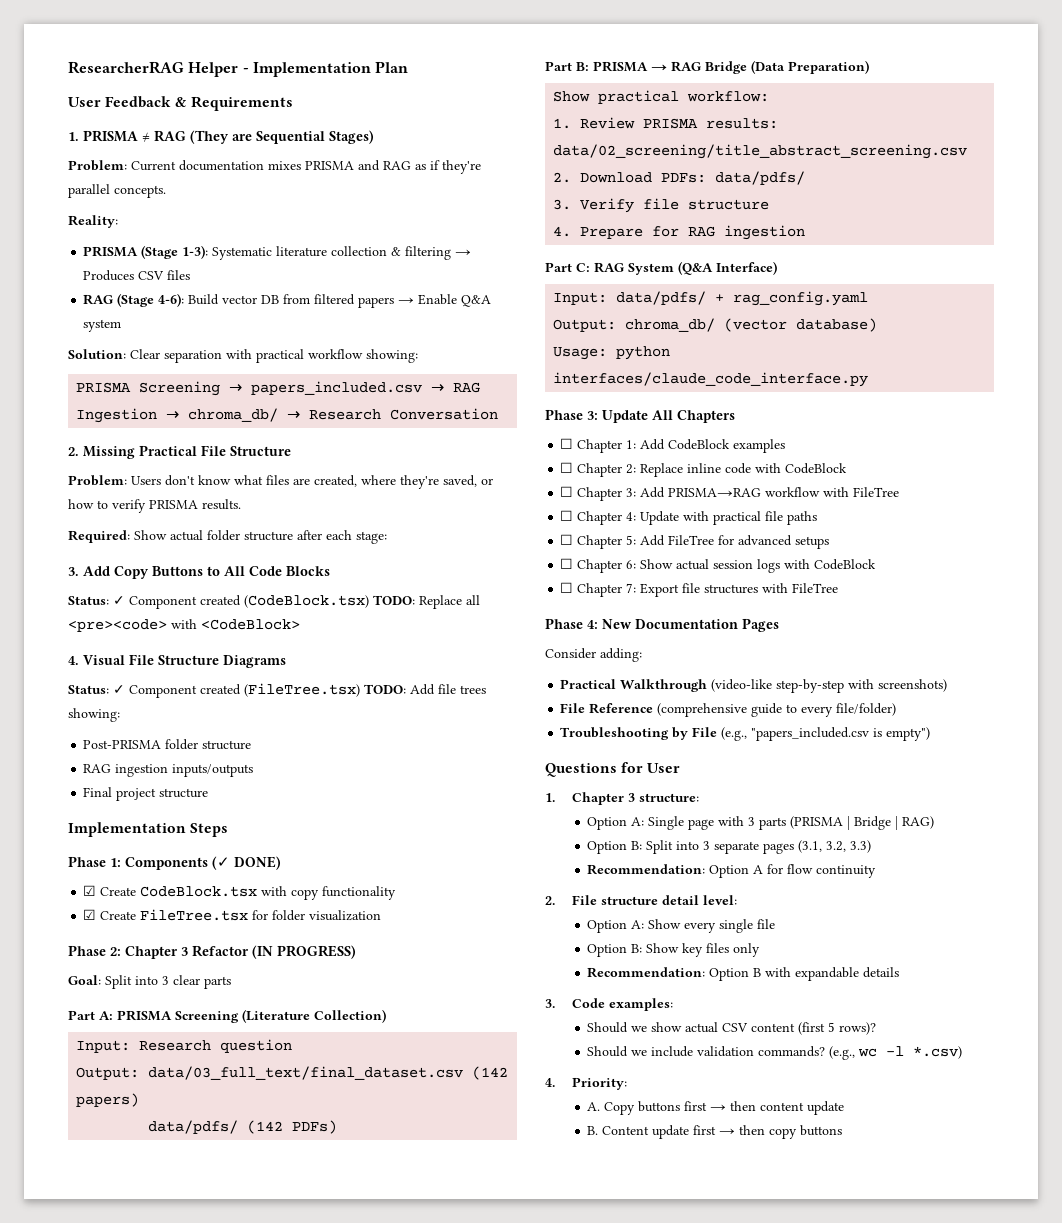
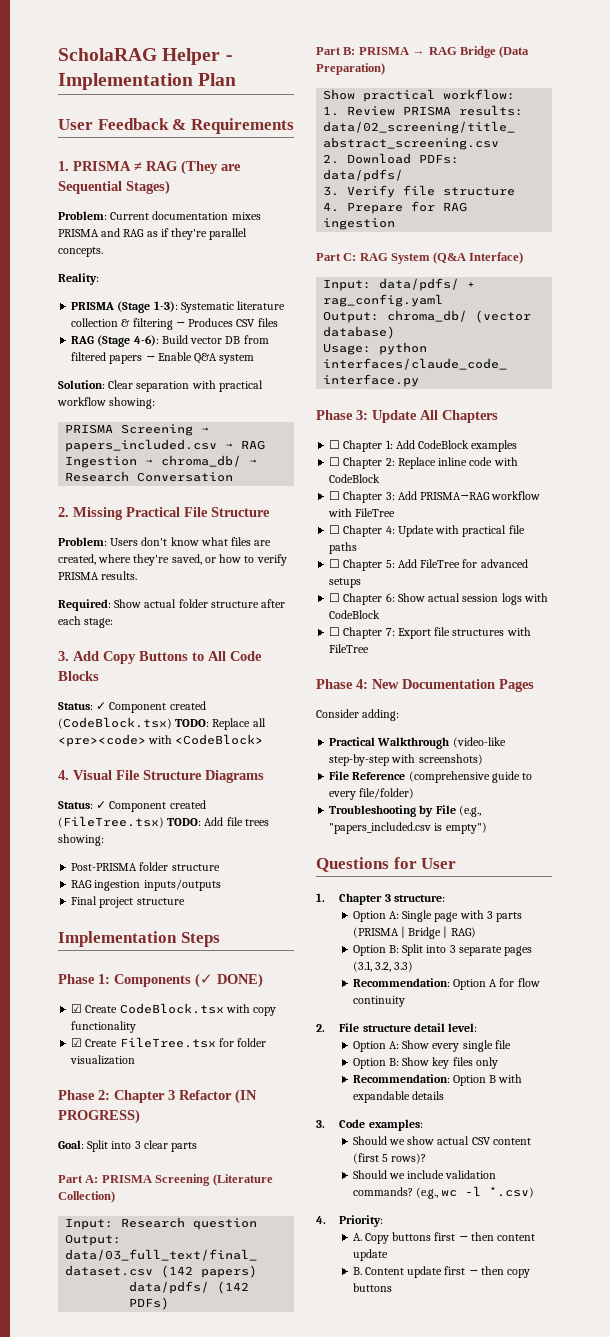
[68,61,184,74] ResearcherRAG -> [58,48,157,61] ScholaRAG

